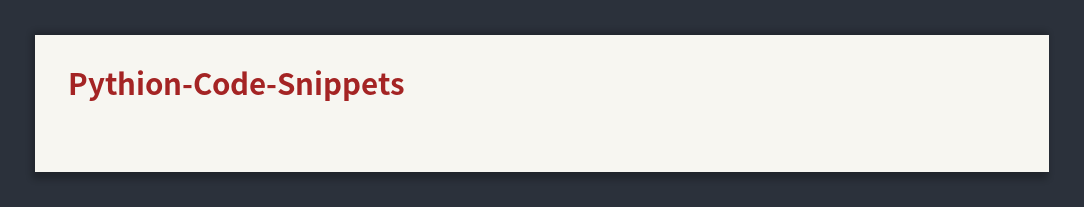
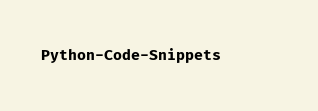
[68,70,405,101] Pythion-Code-Snippets -> [41,48,221,63] Python-Code-Snippets

